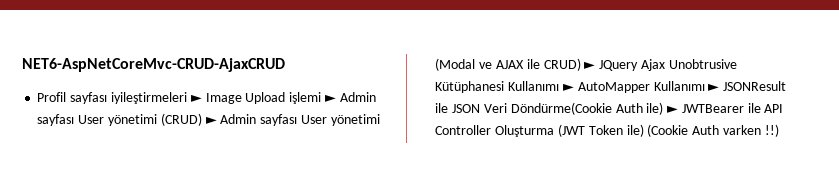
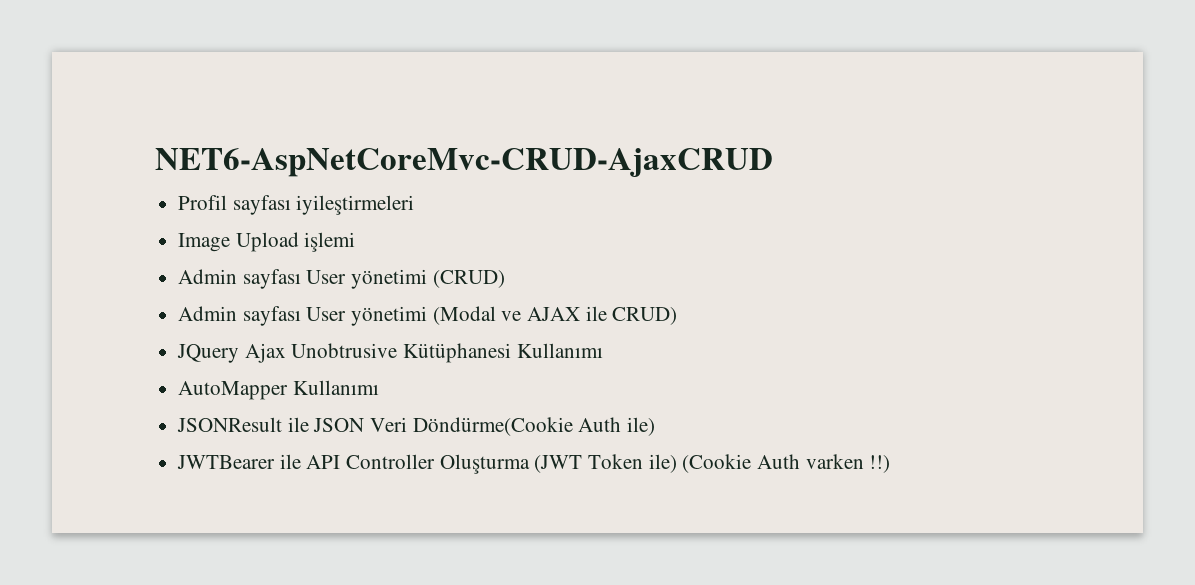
[190,94,202,102] ► -> (415, 205) //
[324,94,336,102] ► -> (356, 242) //
[205,116,217,124] ► -> (505, 279) //
[584,61,596,69] ► -> (678, 316) //
[562,83,574,91] ► -> (603, 350) //
[708,83,720,91] ► -> (379, 387) //
[667,105,679,113] ► -> (656, 426) //

